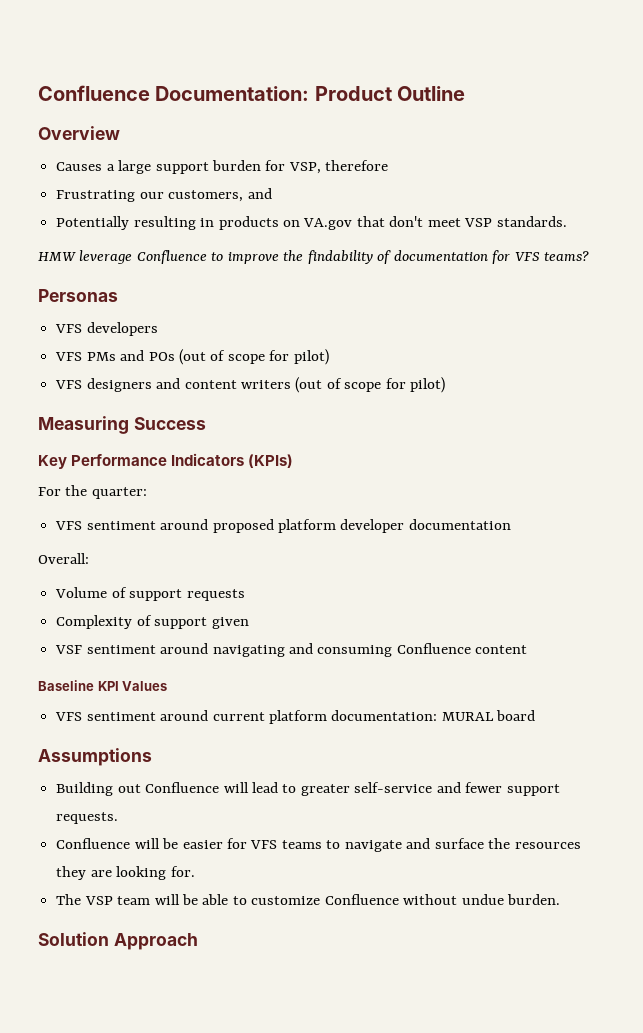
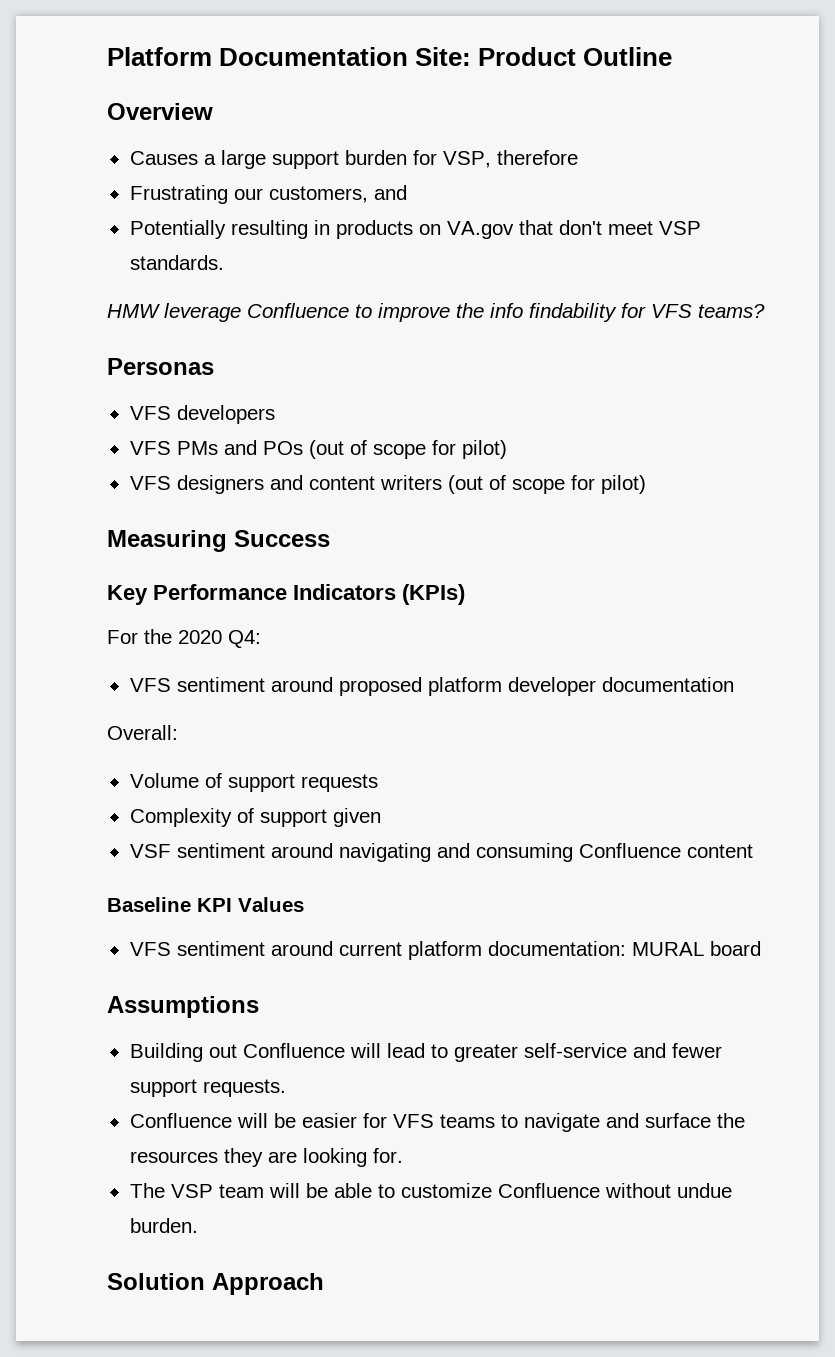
[38,85,310,101] Confluence Documentation: -> [107,47,472,66] Platform Documentation Site:
[307,250,488,264] findability of documentation -> [490,303,617,322] info findability
[91,487,147,499] quarter: -> [178,630,261,648] 2020 Q4:

